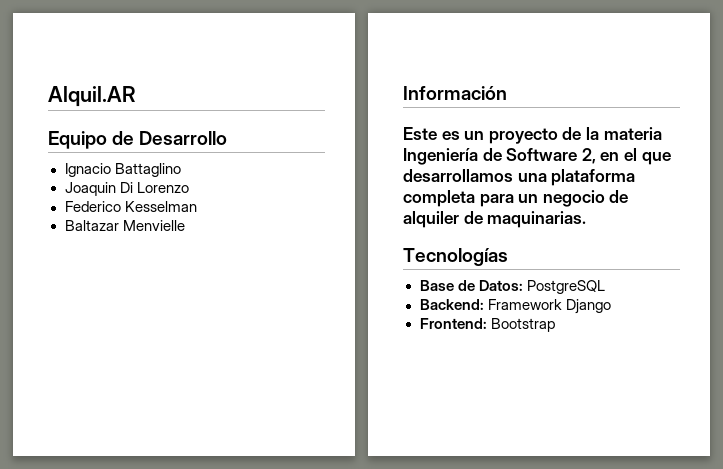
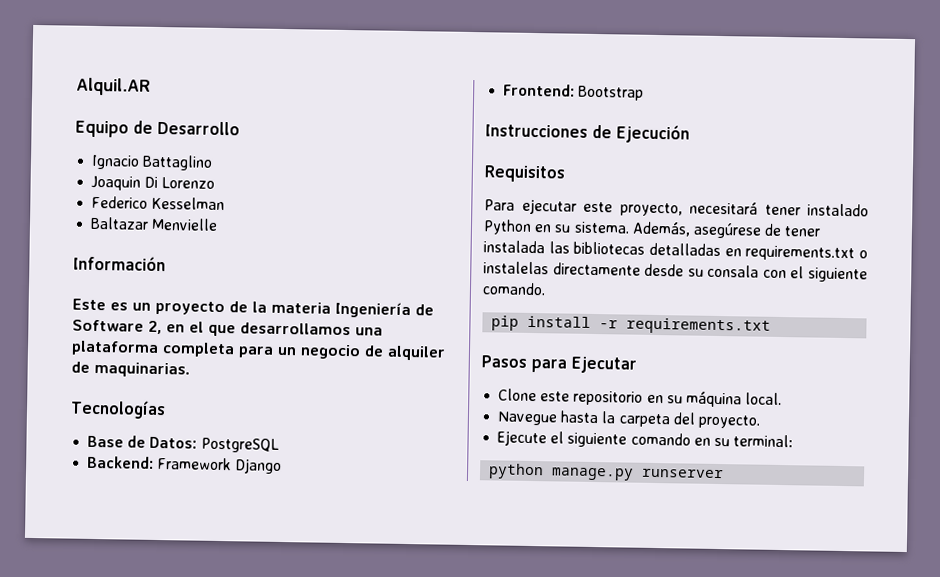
(555, 325) none -> [485,124,690,144] [484,165,565,183] [484,198,869,217] [483,219,822,239] [483,240,868,262] [483,261,868,283] [482,282,546,296] [491,315,772,335] [481,355,637,374] [498,388,783,408] [497,410,760,429] [497,430,794,448] [488,463,725,481] // Instrucciones de Ejecución // Requisitos // Para ejecutar este proyecto, necesitará tener instalado Python en su sistema. Además, asegúrese de tener instalada las bibliotecas detalladas en requirements.txt o instalelas directamente desde su consala con el siguiente comando. // pip install -r requirements.txt // Pasos para Ejecutar // Clone este repositorio en su máquina local. // Navegue hasta la carpeta del proyecto. // Ejecute el siguiente comando en su terminal: // python manage.py runserver

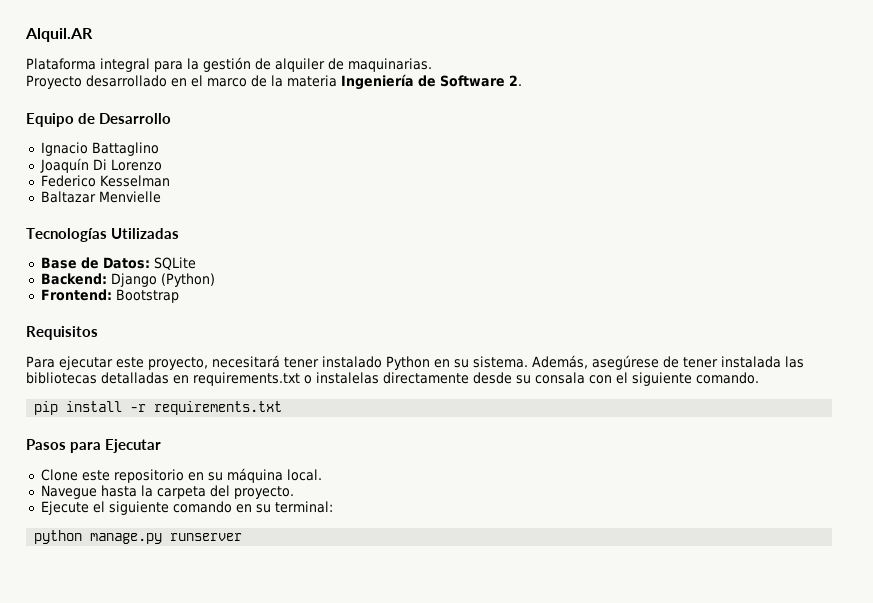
(151, 86) none -> [26,57,432,72] [26,74,522,90] // Plataforma integral para la gestión de alquiler de maquinarias. // Proyecto desarrollado en el marco de la materia Ingeniería de Software 2.
[91,175,142,191] Joaquin -> [39,158,89,173] Joaquín
[73,255,166,272] [72,298,434,319] [72,319,383,337] [71,340,446,361] [71,361,191,378] // Información // Este es un proyecto de la materia Ingeniería de Software 2, en el que desarrollamos una plataforma completa para un negocio de alquiler de maquinarias. -> (161, 197) none
(166, 409) none -> [111,228,180,239] Utilizadas
[200,437,279,453] PostgreSQL -> [153,257,196,270] SQLite
[157,457,233,471] Framework -> (107, 279) none
(283, 466) none -> [160,273,215,287] (Python)
[485,124,690,144] // Instrucciones de Ejecución -> (179, 296) none

